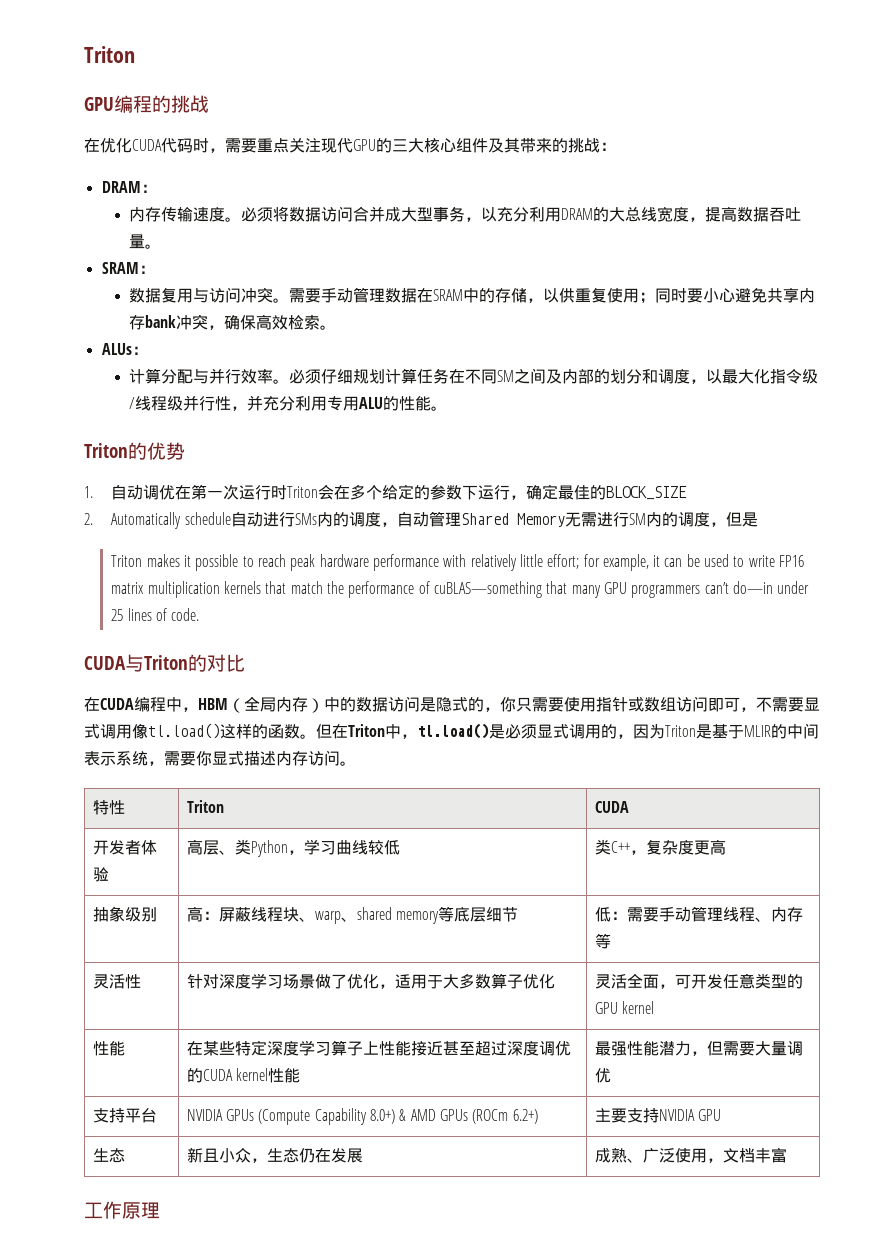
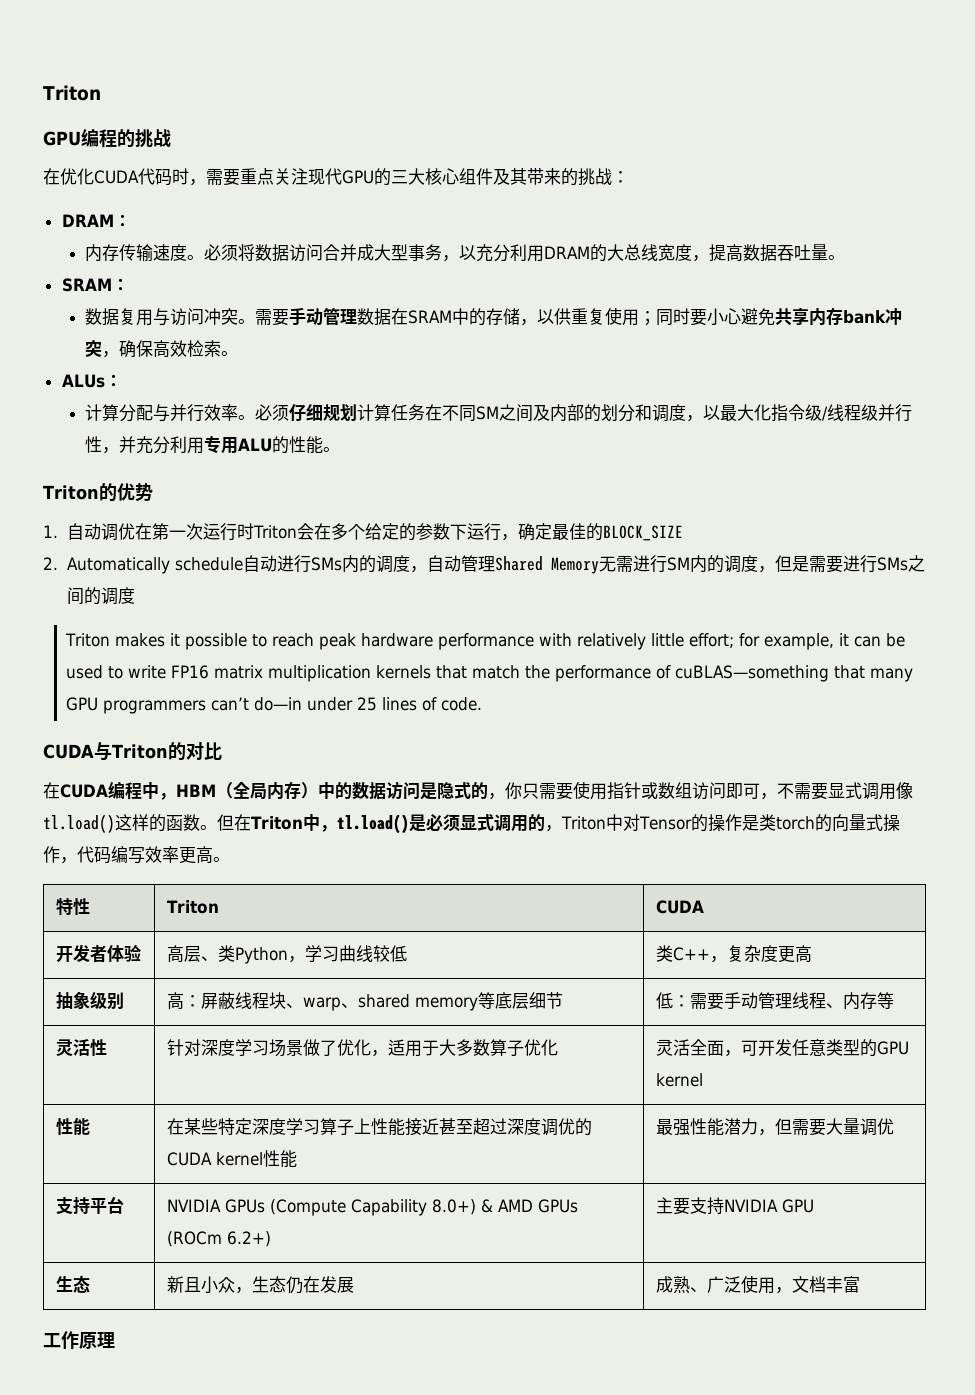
(758, 519) none -> [808,555,925,573] [66,587,135,605] 需要进行SMs之间的调度
[633,723,819,739] [84,750,340,766] 因为Triton是基于MLIR的中间表示系统，需要你显式描述内存访问 -> [560,814,900,832] [43,846,213,864] Triton中对Tensor的操作是类torch的向量式操作，代码编写效率更高

